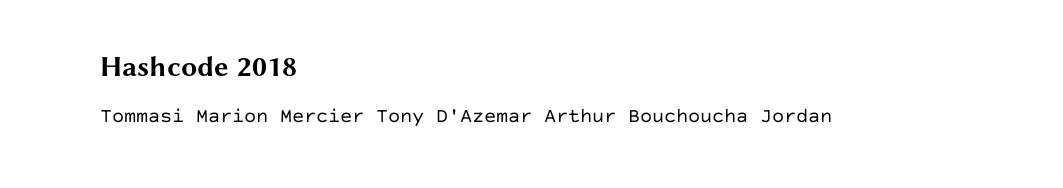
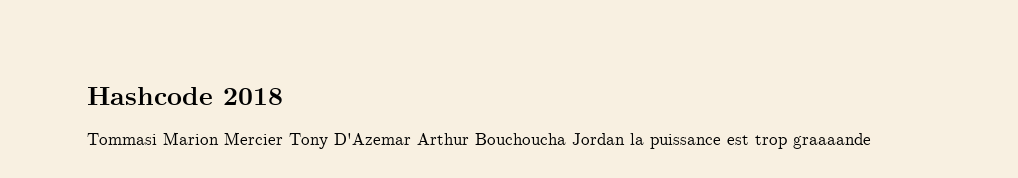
(832, 115) none -> [630,133,871,149] la puissance est trop graaaande

